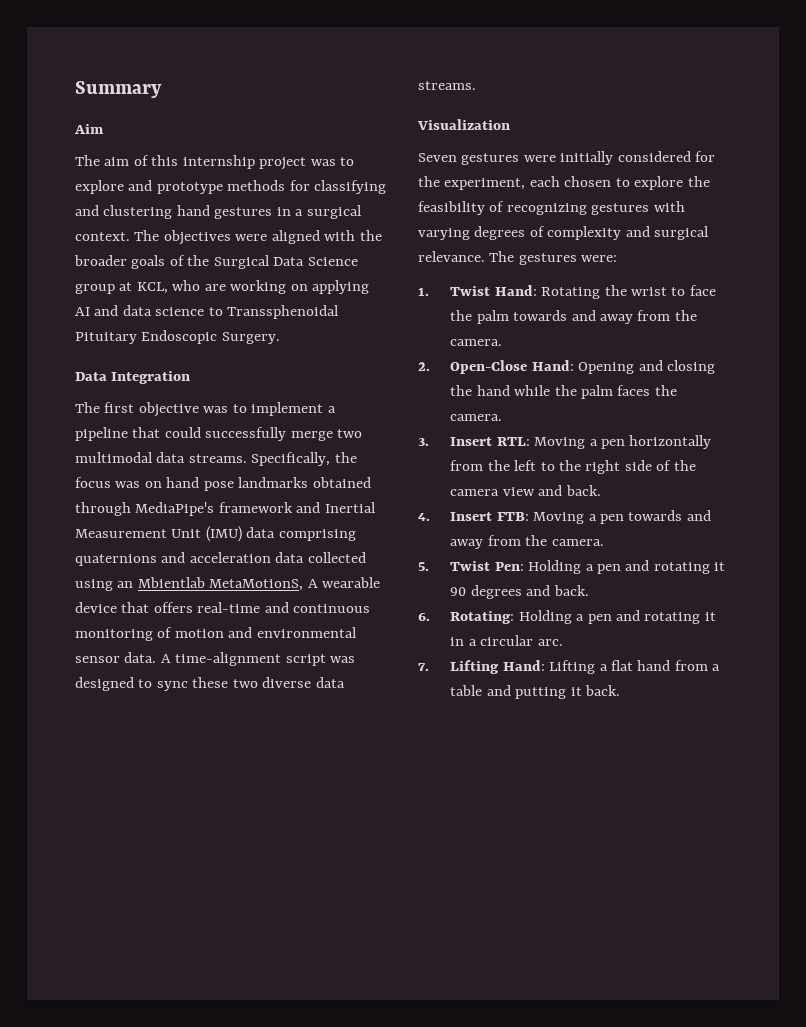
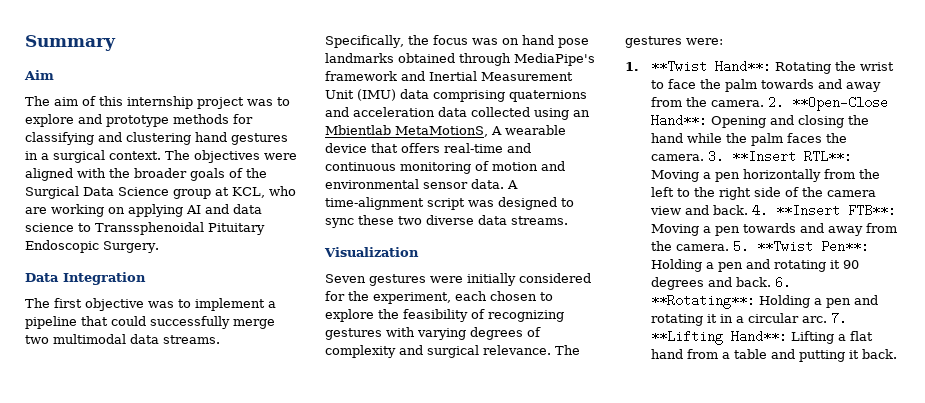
[450,285,537,296] Twist Hand: -> [650,60,771,73] **Twist Hand**:
[418,360,574,374] // 2. Open-Close Hand: -> [767,96,888,111] [650,114,707,127] 2. **Open-Close Hand**:
[418,437,530,446] // 3. Insert RTL: -> [707,150,852,163] 3. **Insert RTL**:
[418,512,529,521] // 4. Insert FTB: -> [751,204,896,217] 4. **Insert FTB**:
[418,561,524,571] // 5. Twist Pen: -> [732,240,869,253] 5. **Twist Pen**:
[418,611,515,624] // 6. Rotating: -> [774,276,791,289] [650,294,755,309] 6. **Rotating**:
[418,660,545,674] // 7. Lifting Hand: -> [830,312,847,325] [650,330,787,345] 7. **Lifting Hand**:

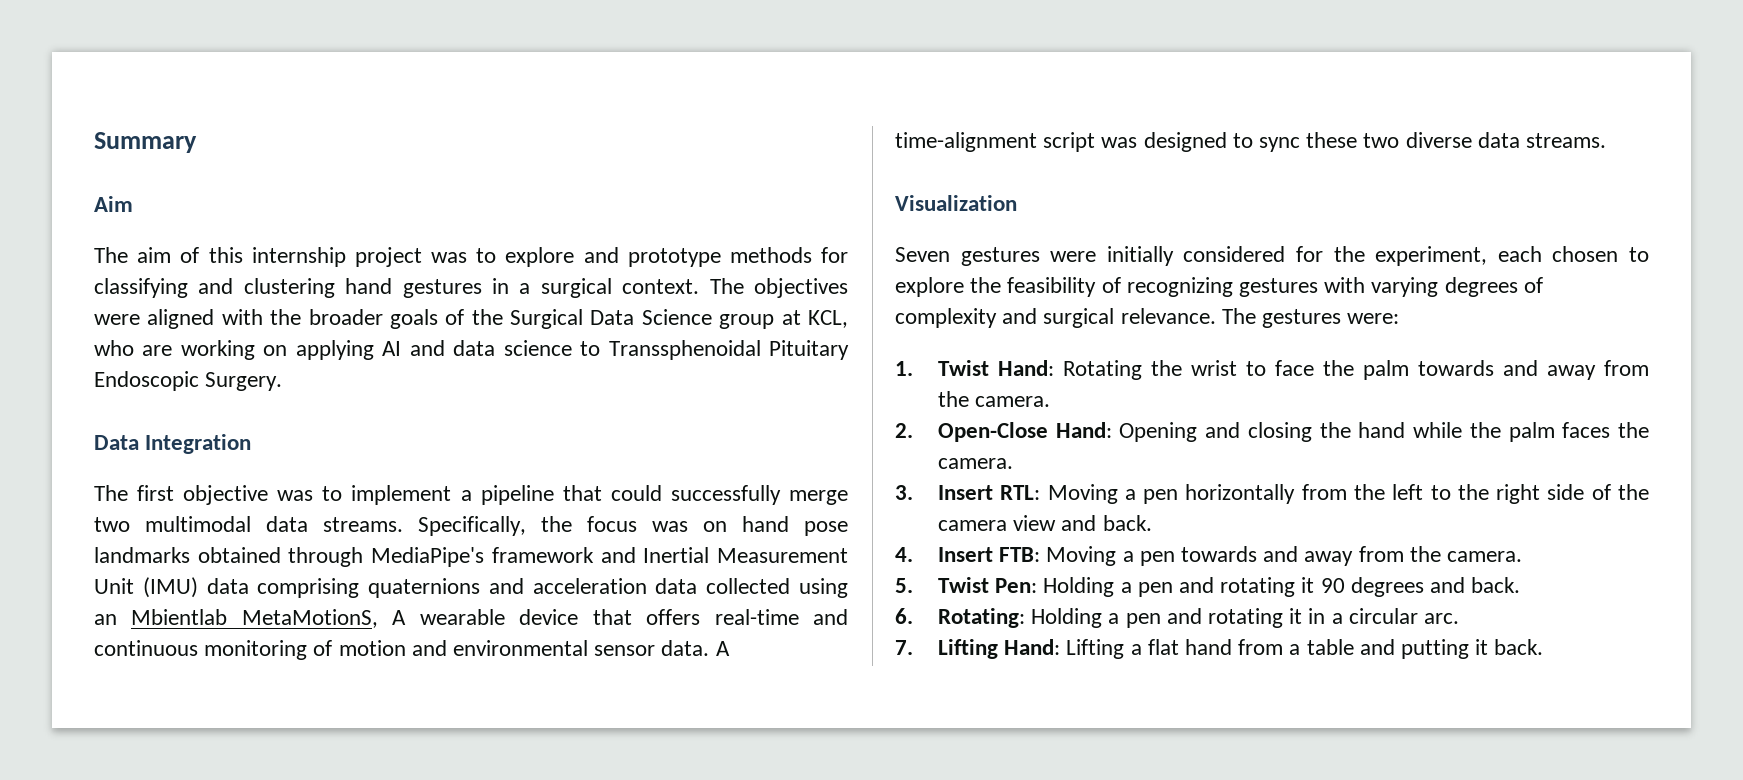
[650,60,771,73] **Twist Hand**: -> [937,360,1054,376] Twist Hand:
[767,96,888,111] [650,114,707,127] 2. **Open-Close Hand**: -> [895,422,1112,442] // 2. Open-Close Hand:
[707,150,852,163] 3. **Insert RTL**: -> [895,485,1041,500] // 3. Insert RTL:
[751,204,896,217] 4. **Insert FTB**: -> [895,547,1041,562] // 4. Insert FTB:
[732,240,869,253] 5. **Twist Pen**: -> [895,577,1038,593] // 5. Twist Pen:
[774,276,791,289] [650,294,755,309] 6. **Rotating**: -> [895,608,1025,628] // 6. Rotating:
[830,312,847,325] [650,330,787,345] 7. **Lifting Hand**: -> [895,639,1061,659] // 7. Lifting Hand:

